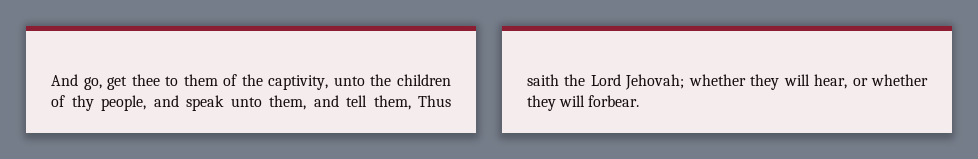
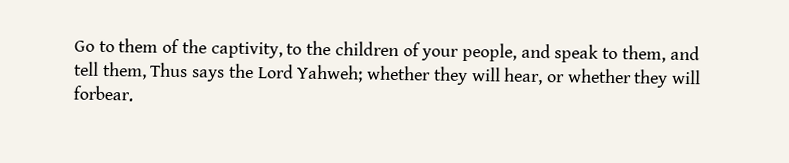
[51,74,160,90] And go, get thee -> [74,40,95,52] Go
[333,76,365,86] unto -> [286,43,303,55] to
[71,95,94,111] thy -> [421,48,460,61] your
[230,97,262,107] unto -> [602,47,619,60] to
[527,74,559,86] saith -> [191,69,226,82] says
[625,74,685,90] Jehovah; -> [296,64,364,83] Yahweh;

